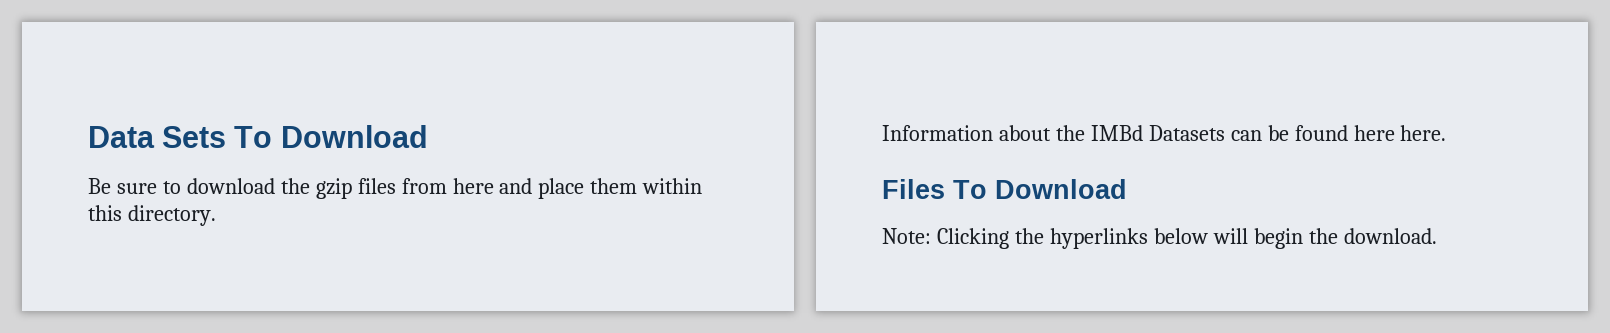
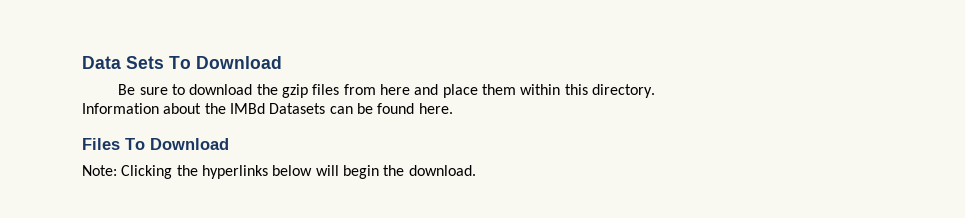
[1353,125,1395,141] here -> (415, 108) none

